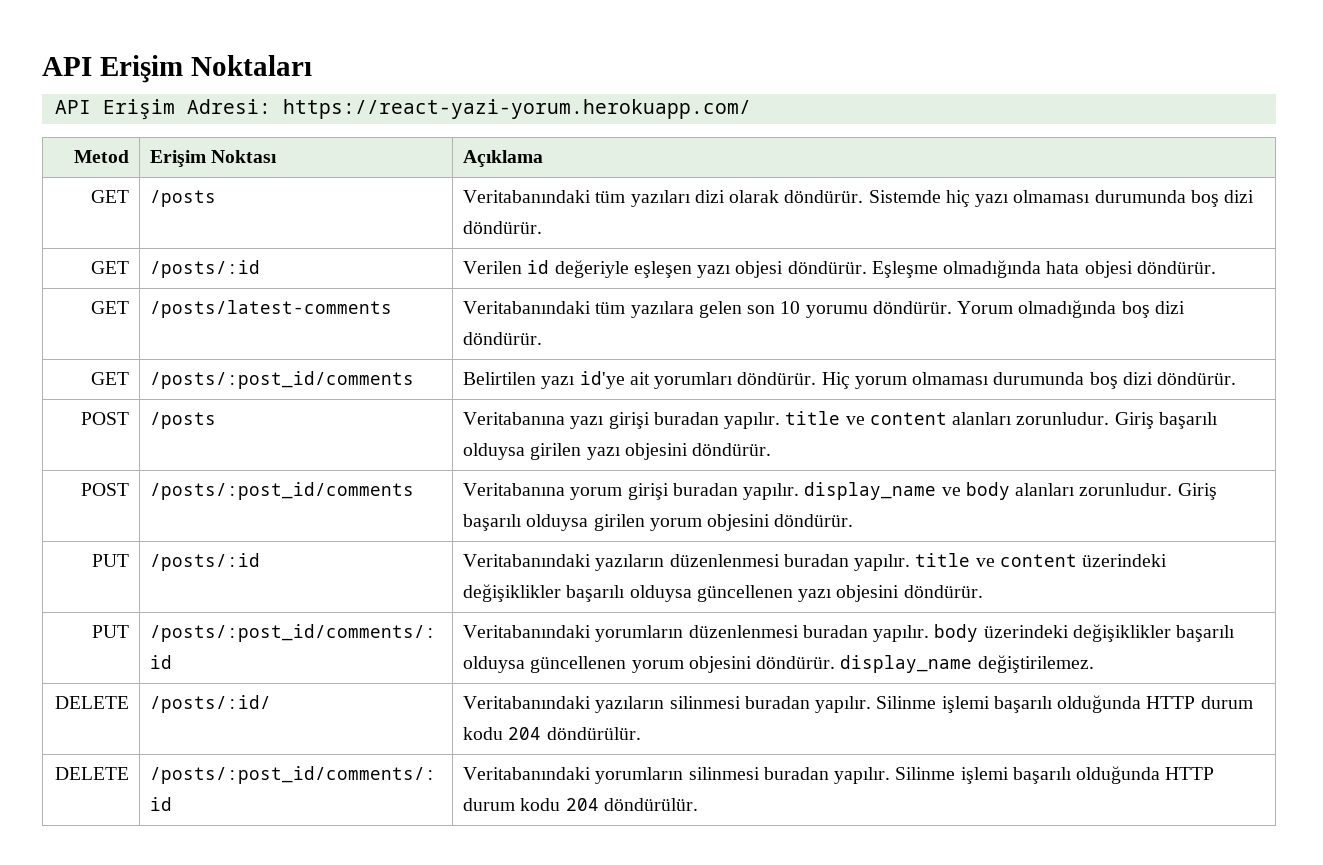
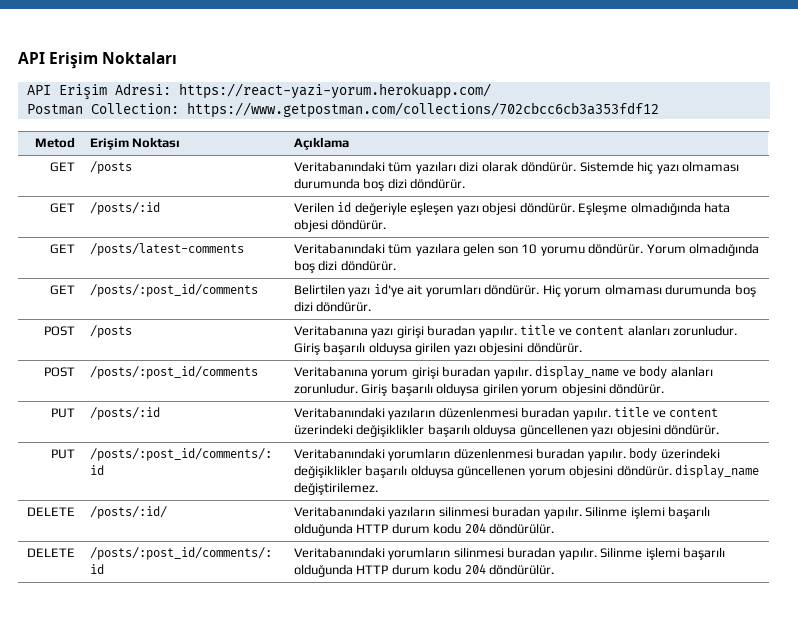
(751, 109) none -> [26,102,659,118] // Postman Collection: https://www.getpostman.com/collections/702cbcc6cb3a353fdf12

